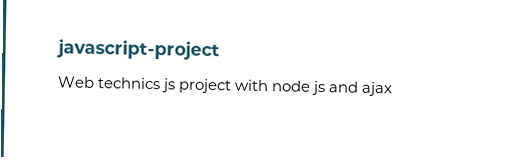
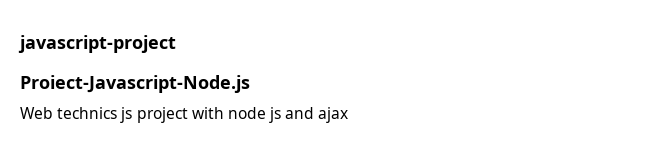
(220, 49) none -> [20,75,250,93] // Proiect-Javascript-Node.js

